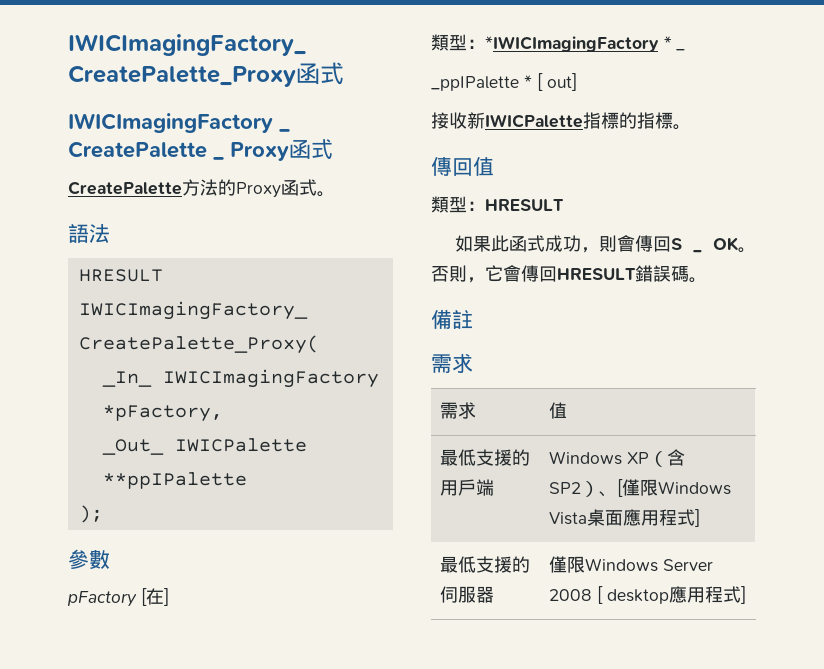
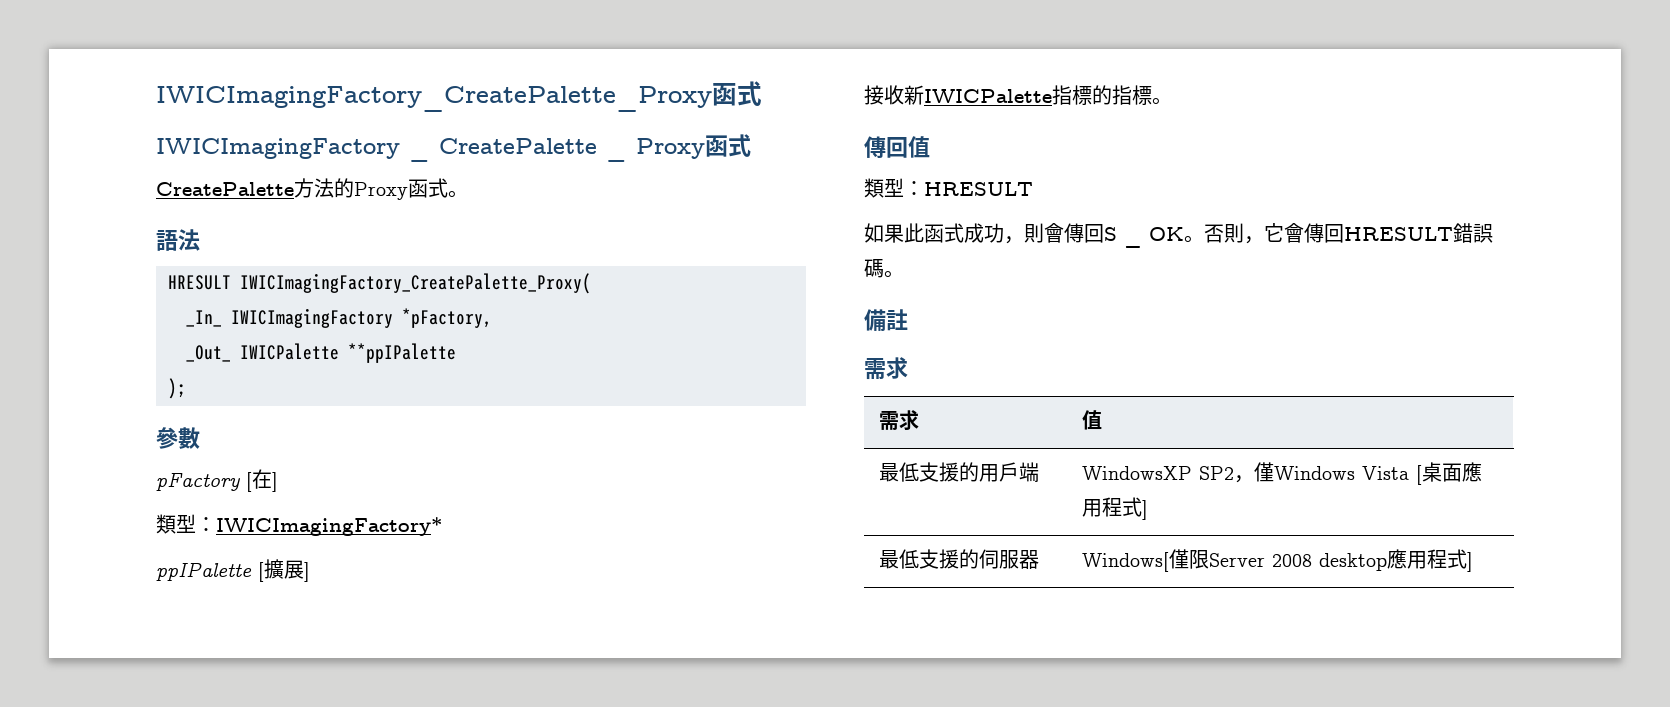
[485,36,672,52] [676,49,685,51] [431,73,577,91] *IWICImagingFactory * _ // _ppIPalette * [ out] -> [216,517,443,536] [156,559,310,582] IWICImagingFactory* // ppIPalette [擴展]
[548,449,685,467] [548,479,658,497] Windows XP（含SP2）、[僅限 -> [1081,462,1274,483] WindowsXP SP2，僅
(587, 518) none -> [1415,465,1422,485] [
[548,556,658,573] 僅限Windows -> [1081,549,1209,572] Windows[僅限
[596,586,603,604] [ -> (1312, 560) none

